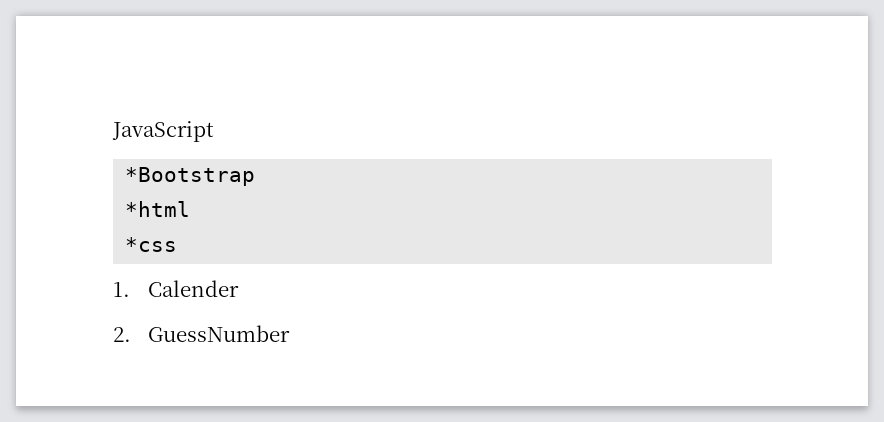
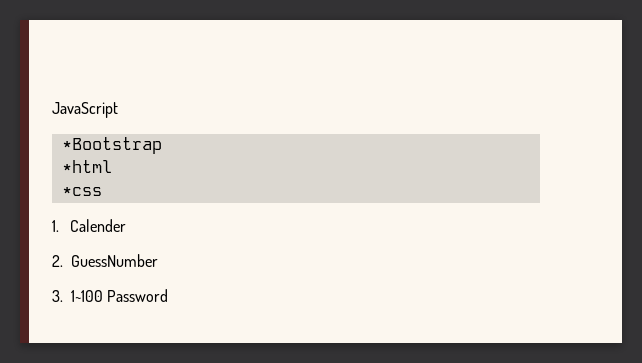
(291, 333) none -> [52,289,169,302] // 3. 1~100 Password

